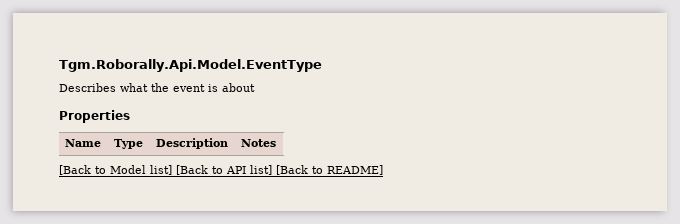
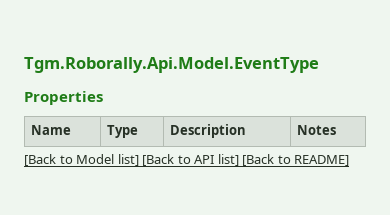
[59,83,255,92] // Describes what the event is about -> (319, 65) none

